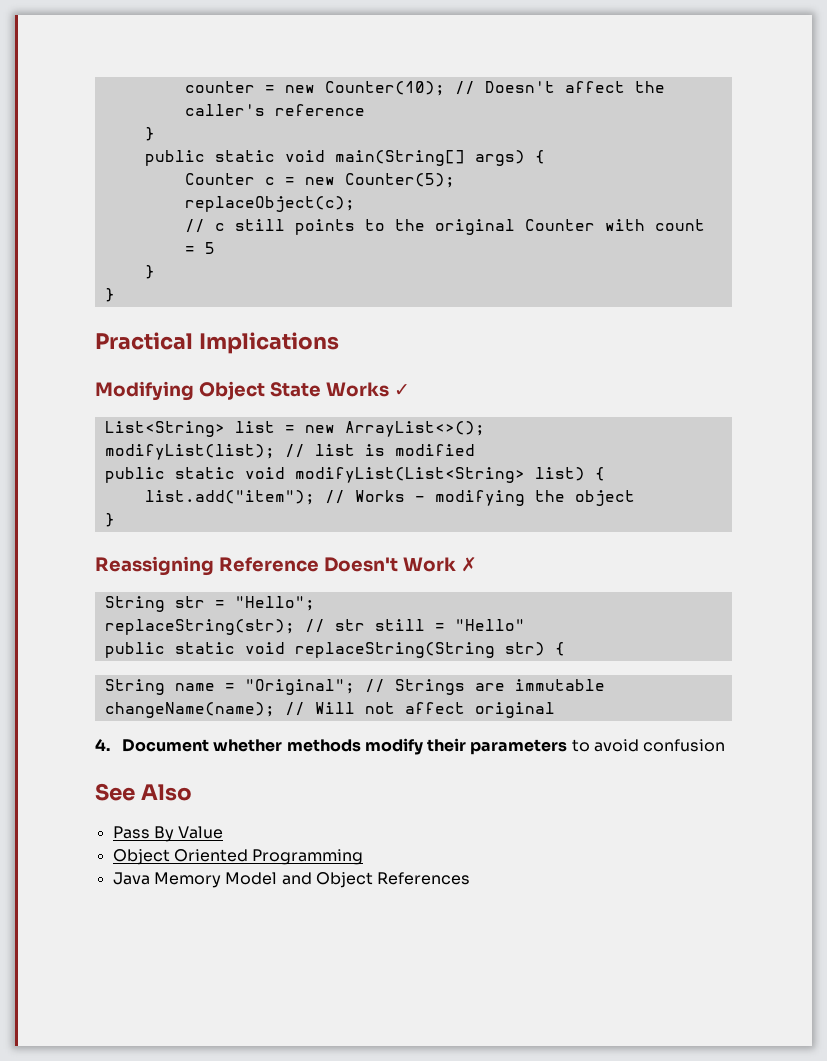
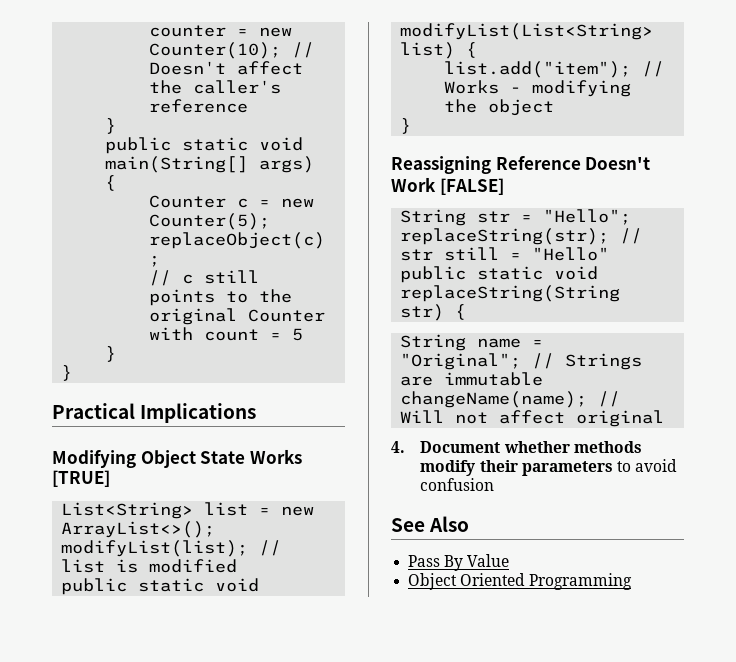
[393,384,410,396] ✓ -> [52,470,110,487] [TRUE]
[460,557,477,572] ✗ -> [439,178,504,195] [FALSE]
[112,872,471,888] // Java Memory Model and Object References -> (633, 581) none

